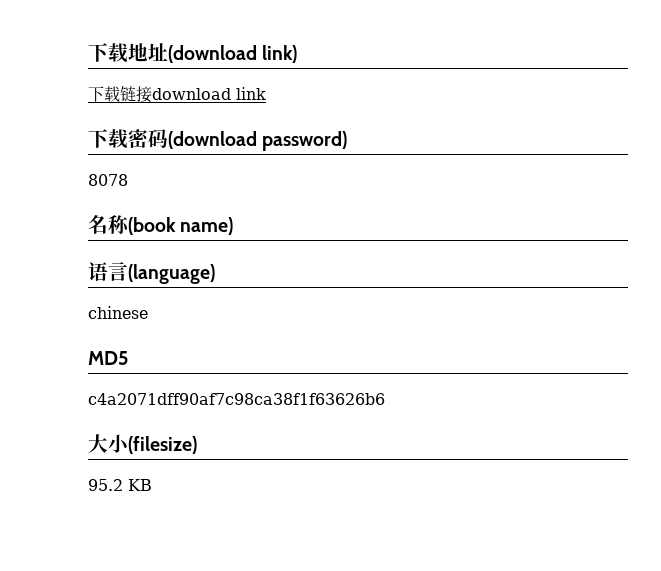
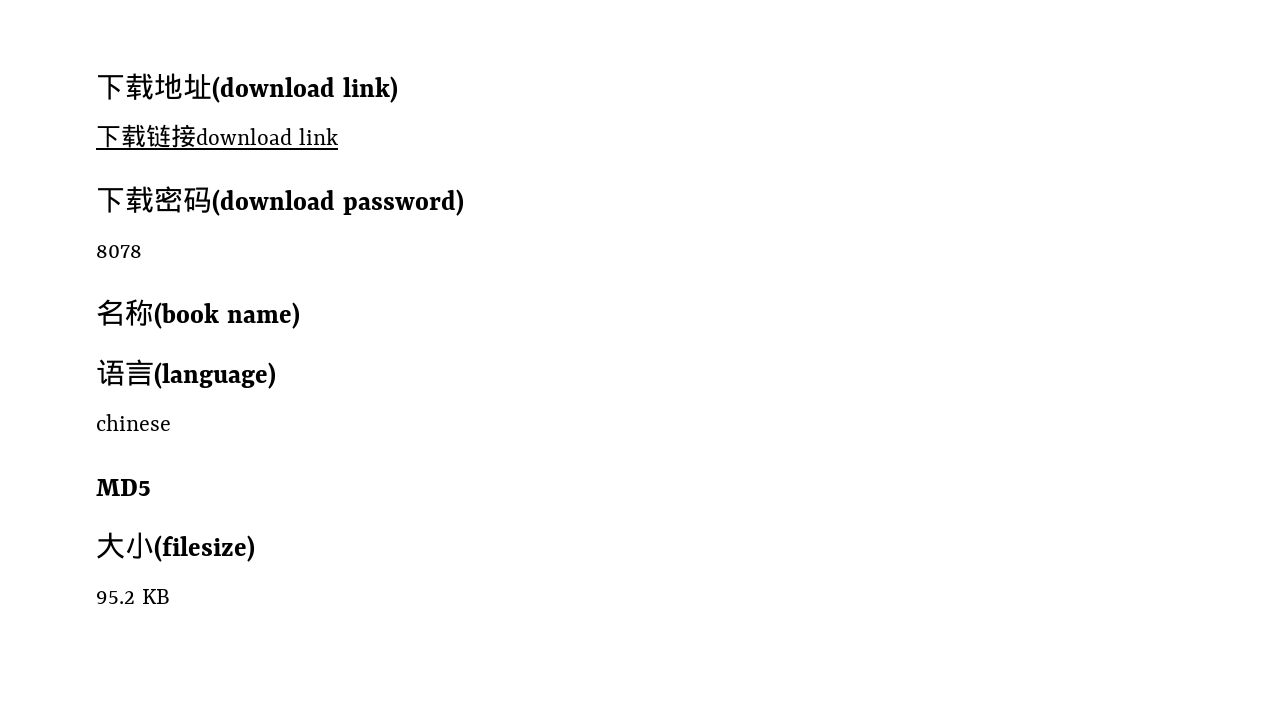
[88,393,385,405] // c4a2071dff90af7c98ca38f1f63626b6 -> (151, 487) none

